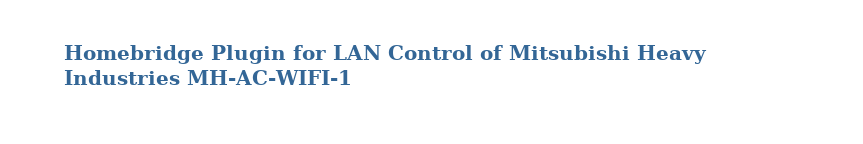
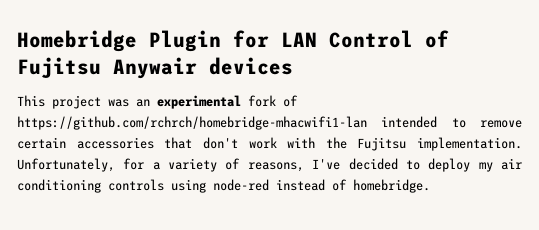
[509,45,707,64] [64,70,352,85] Mitsubishi Heavy Industries MH-AC-WIFI-1 -> [17,57,293,79] [17,95,298,109] [17,116,522,130] [17,137,522,151] [17,158,523,172] [17,179,430,193] Fujitsu Anywair devices // This project was an experimental fork of https://github.com/rchrch/homebridge-mhacwifi1-lan intended to remove certain accessories that don't work with the Fujitsu implementation. Unfortunately, for a variety of reasons, I've decided to deploy my air conditioning controls using node-red instead of homebridge.

